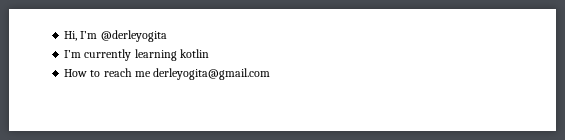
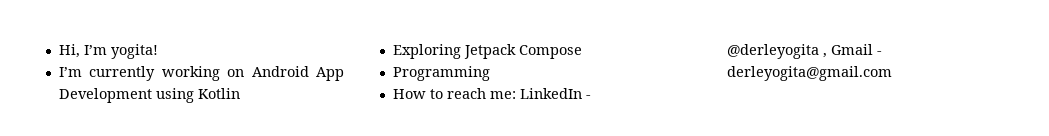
[100,30,167,42] @derleyogita -> [110,44,158,59] yogita!
[134,49,209,61] [64,68,151,77] learning kotlin // How to reach me -> [161,66,345,81] [58,88,240,103] [392,44,582,59] [392,66,490,81] [392,88,591,99] [726,44,882,59] working on Android App Development using Kotlin // Exploring Jetpack Compose // Programming // How to reach me: LinkedIn - @derleyogita , Gmail -

